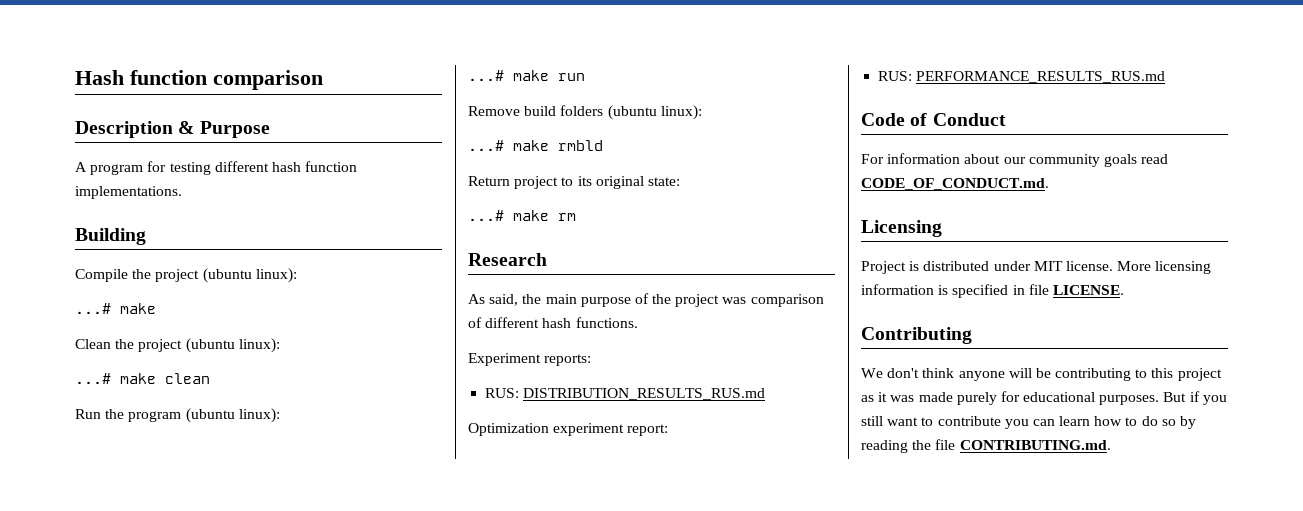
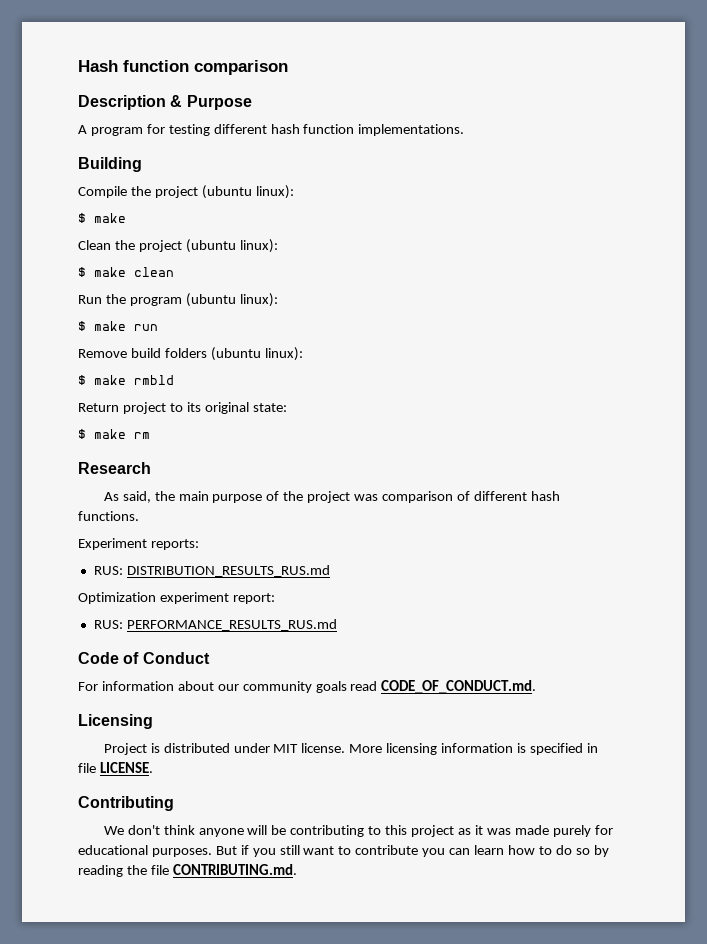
[75,303,111,314] ...# -> [78,213,86,223] $
[75,373,111,384] ...# -> [78,267,86,277] $
[468,70,504,81] ...# -> [78,321,86,331] $
[468,140,504,151] ...# -> [78,375,86,385] $
[468,210,504,221] ...# -> [78,429,86,439] $

